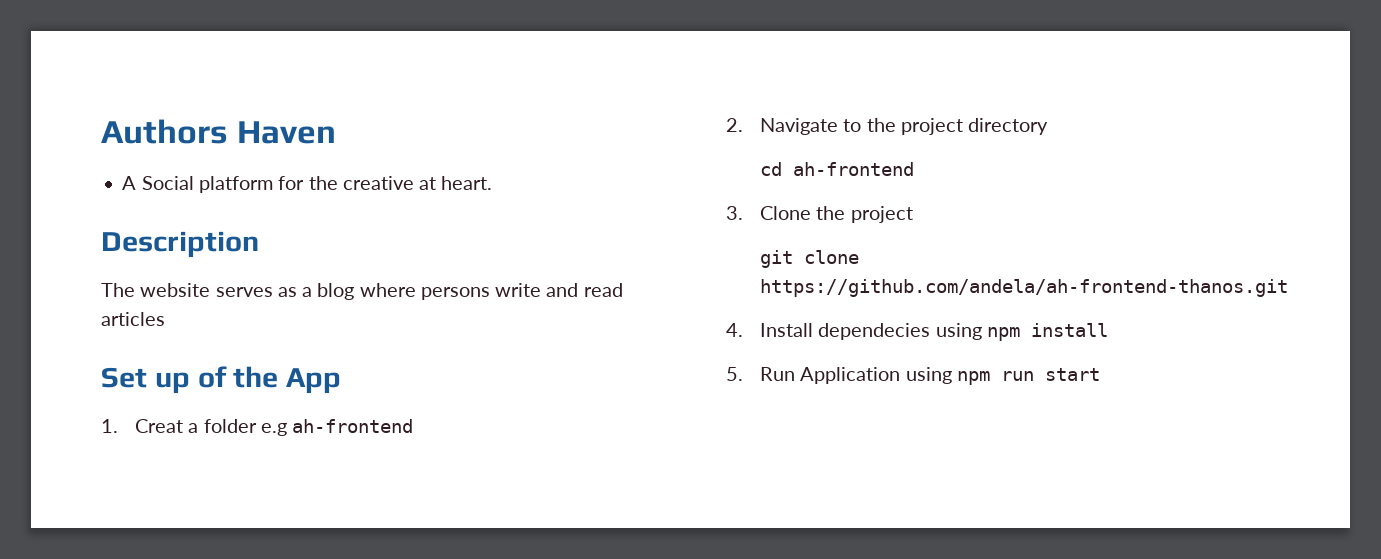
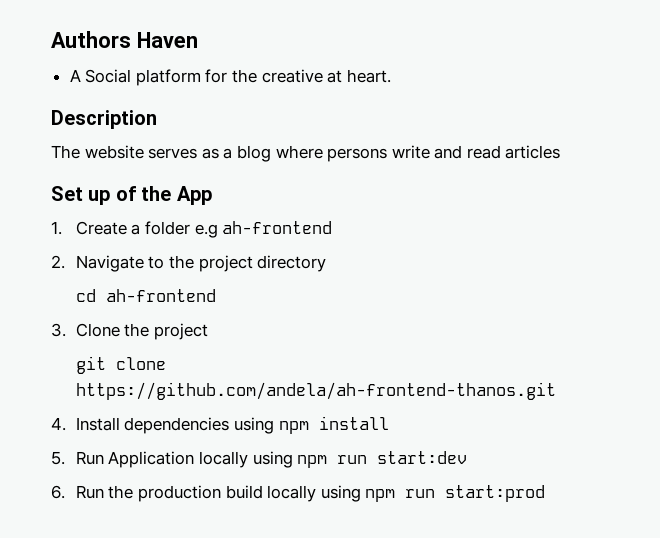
[135,419,184,433] Creat -> [75,221,127,235] Create
[818,323,931,340] dependecies -> [124,417,230,434] dependencies
[905,367,1100,385] using npm run start -> [199,451,468,468] [51,485,546,502] locally using npm run start:dev // 6. Run the production build locally using npm run start:prod

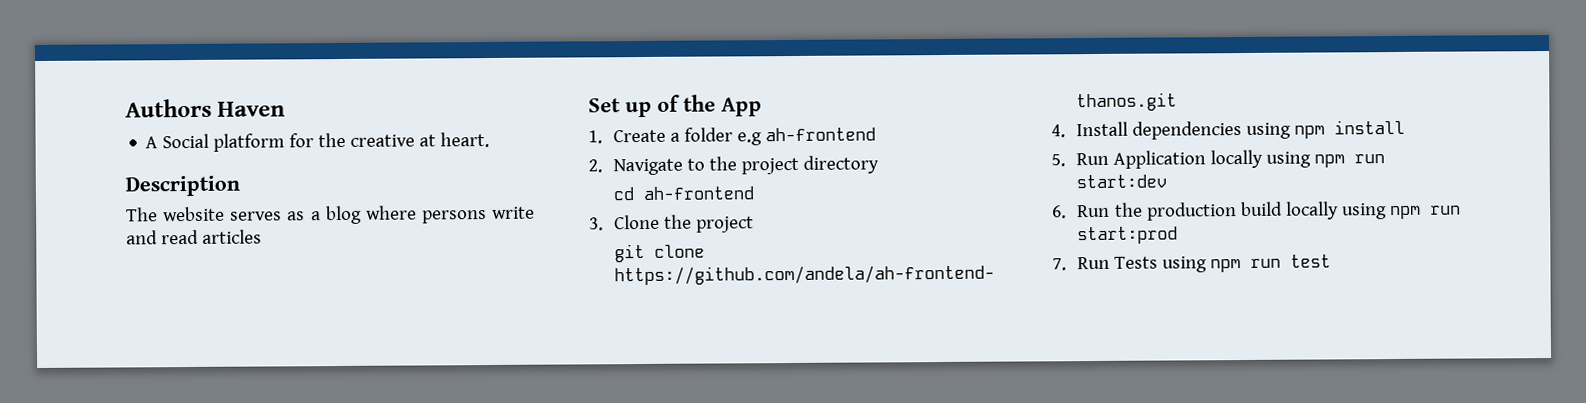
(546, 493) none -> [1052,254,1332,273] // 7. Run Tests using npm run test

